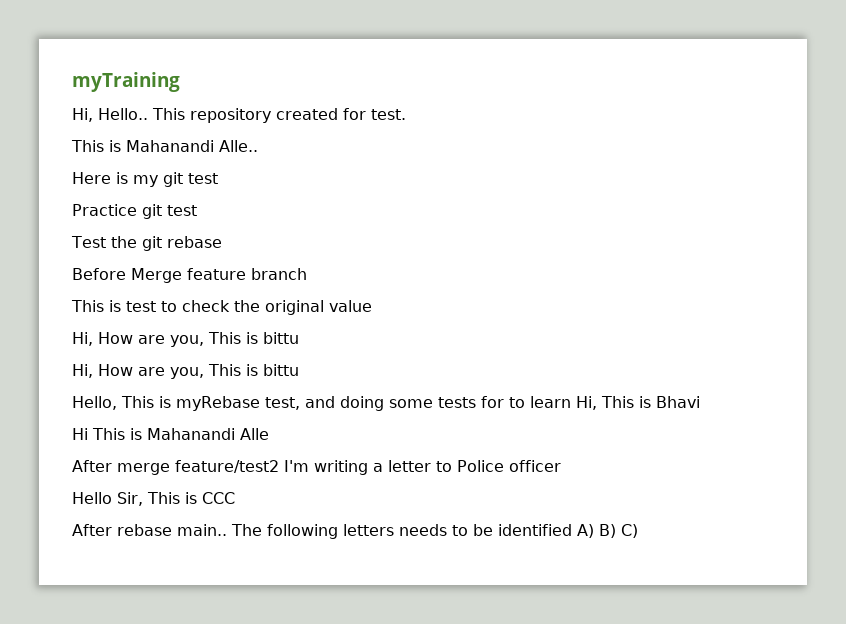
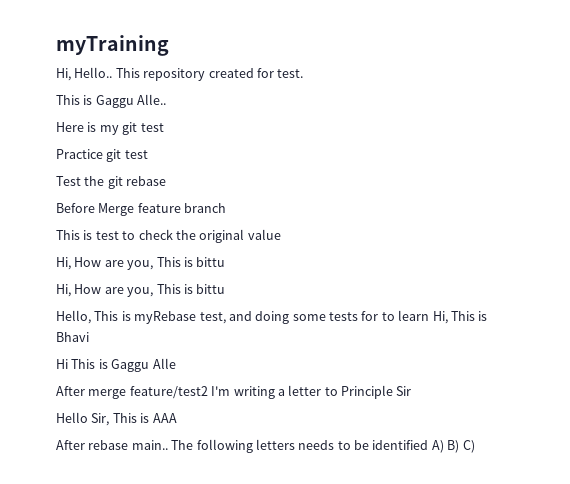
[126,140,214,152] Mahanandi -> [95,95,134,108] Gaggu
[147,428,235,440] Mahanandi -> [111,359,150,372] Gaggu
[457,460,561,472] Police officer -> [341,385,412,399] Principle Sir
[202,492,235,504] CCC -> [152,413,177,423] AAA

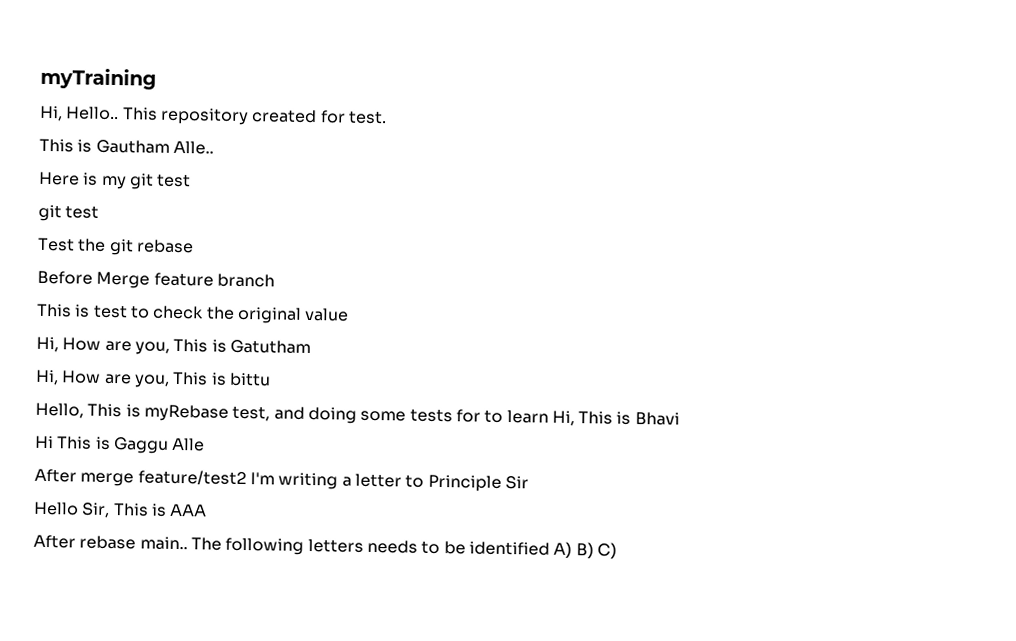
[95,95,134,108] Gaggu -> [95,139,170,154] Gautham
[56,149,103,159] Practice -> (192, 180) none
[196,257,226,267] bittu -> [229,339,311,355] Gatutham

